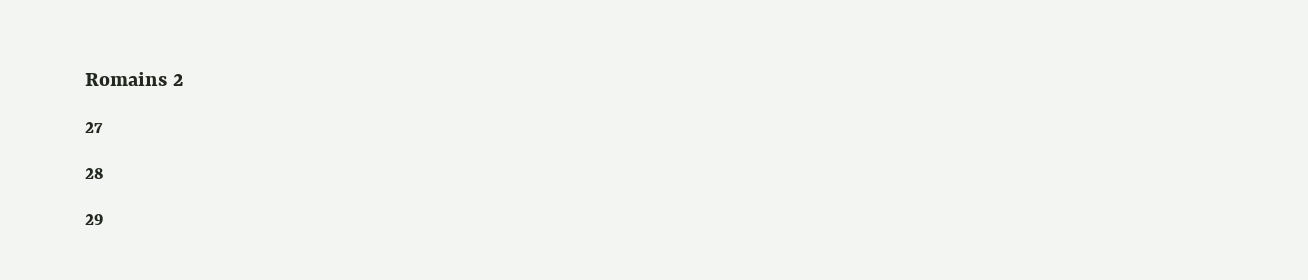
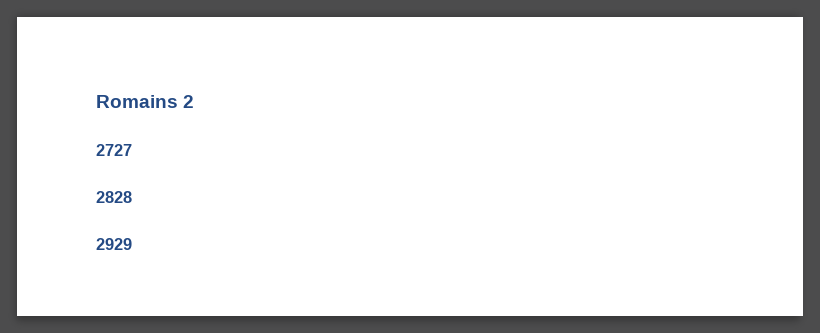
[85,122,103,133] [85,168,104,179] [85,214,104,225] 27 // 28 // 29 -> [96,144,132,156] [96,191,132,203] [96,238,132,250] 2727 // 2828 // 2929

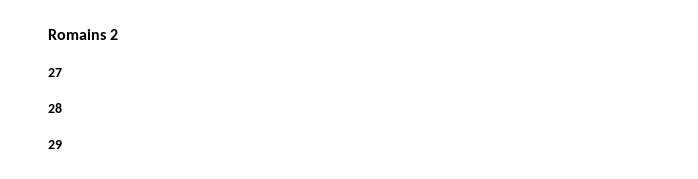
[96,144,132,156] [96,191,132,203] [96,238,132,250] 2727 // 2828 // 2929 -> [48,68,62,77] [48,103,62,113] [48,140,62,149] 27 // 28 // 29

